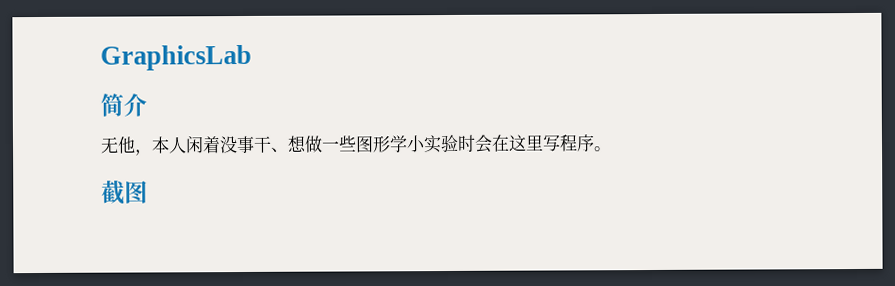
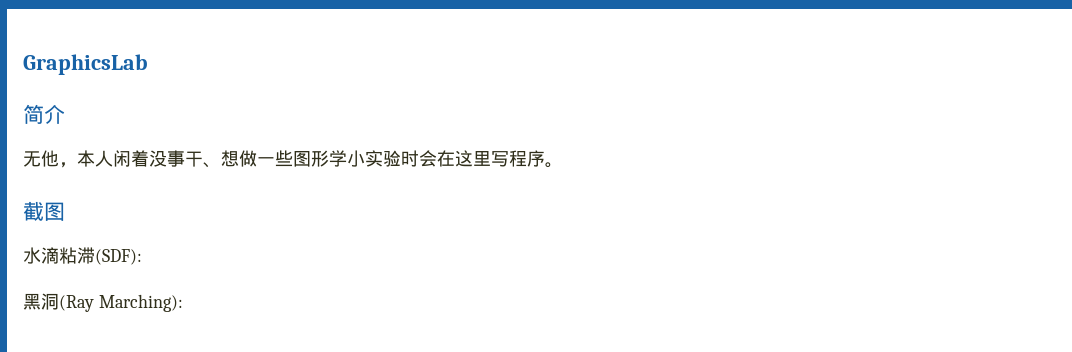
(148, 192) none -> [23,247,142,265] [23,293,183,312] // 水滴粘滞(SDF): // 黑洞(Ray Marching):

